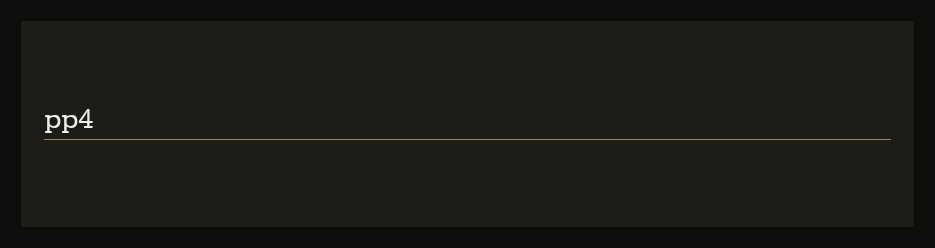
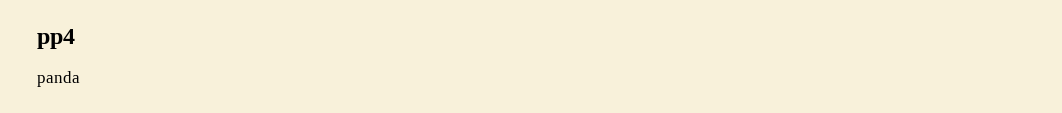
(94, 121) none -> [37,71,80,87] // panda

